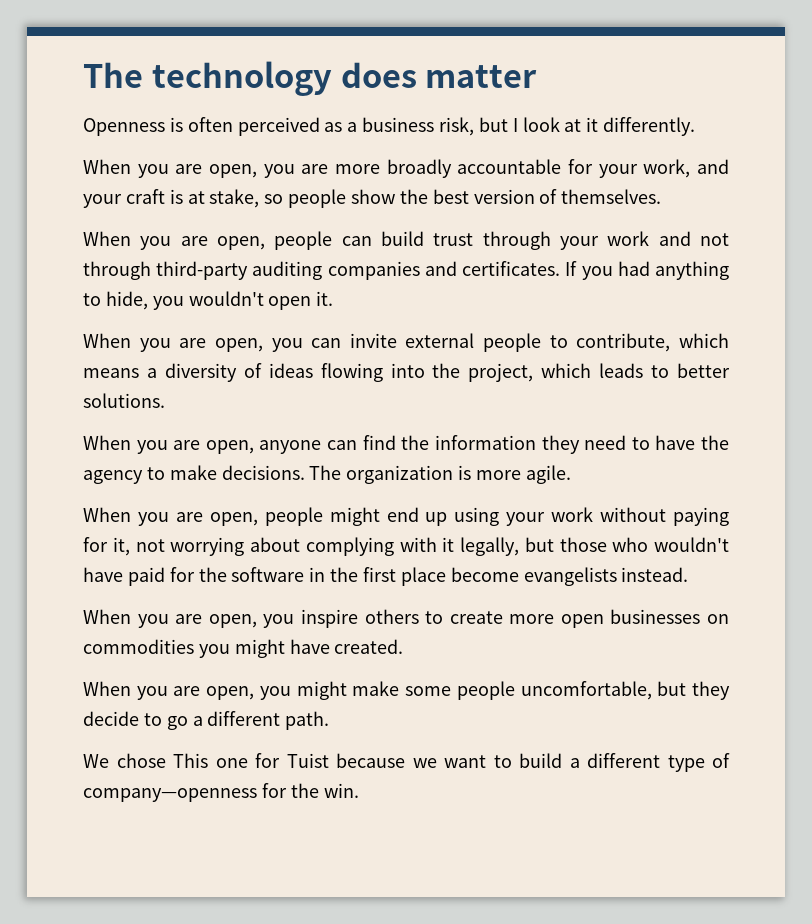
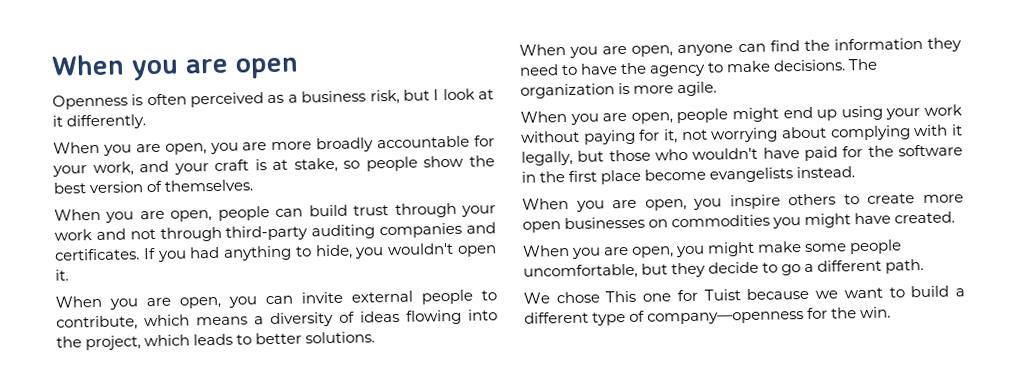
[83,61,538,96] The technology does matter -> [51,54,299,81] When you are open

